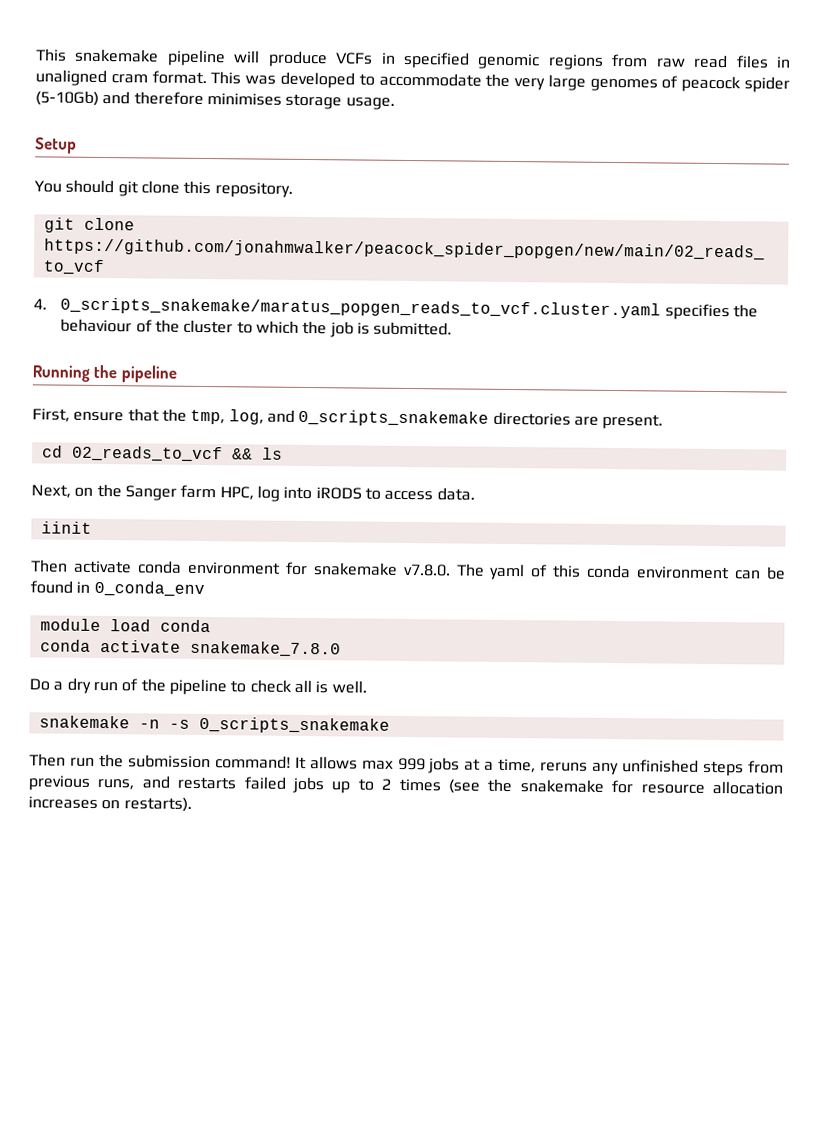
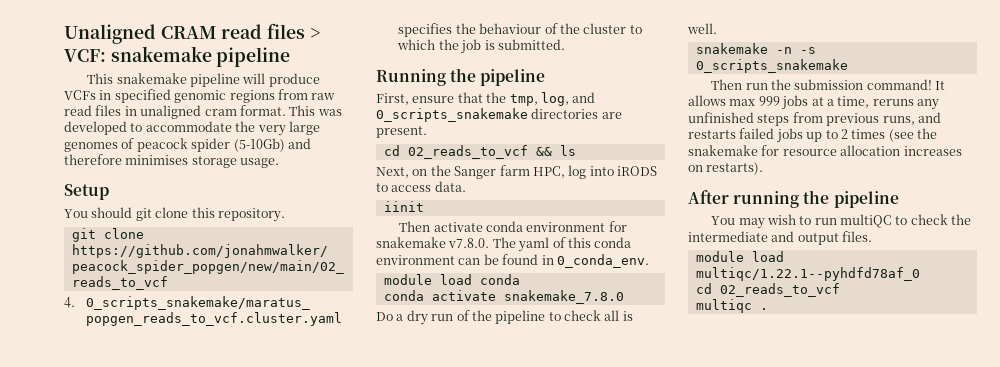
(35, 55) none -> [64,23,321,44] [64,46,291,67] Unaligned CRAM read files > VCF: snakemake pipeline //
[93,580,205,598] 0_conda_env -> [556,254,649,268] 0_conda_env.
(192, 804) none -> [688,190,899,208] [711,214,972,229] [688,231,873,245] [695,251,784,262] [695,267,920,281] [695,283,840,297] [695,299,768,313] // After running the pipeline // You may wish to run multiQC to check the intermediate and output files. // module load multiqc/1.22.1--pyhdfd78af_0 // cd 02_reads_to_vcf // multiqc .

